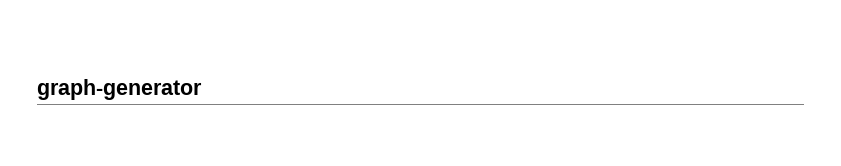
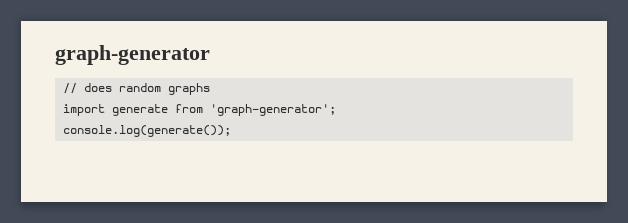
(202, 89) none -> [63,83,211,95] [63,104,337,116] [63,125,232,137] // // does random graphs // import generate from 'graph-generator'; // console.log(generate());

